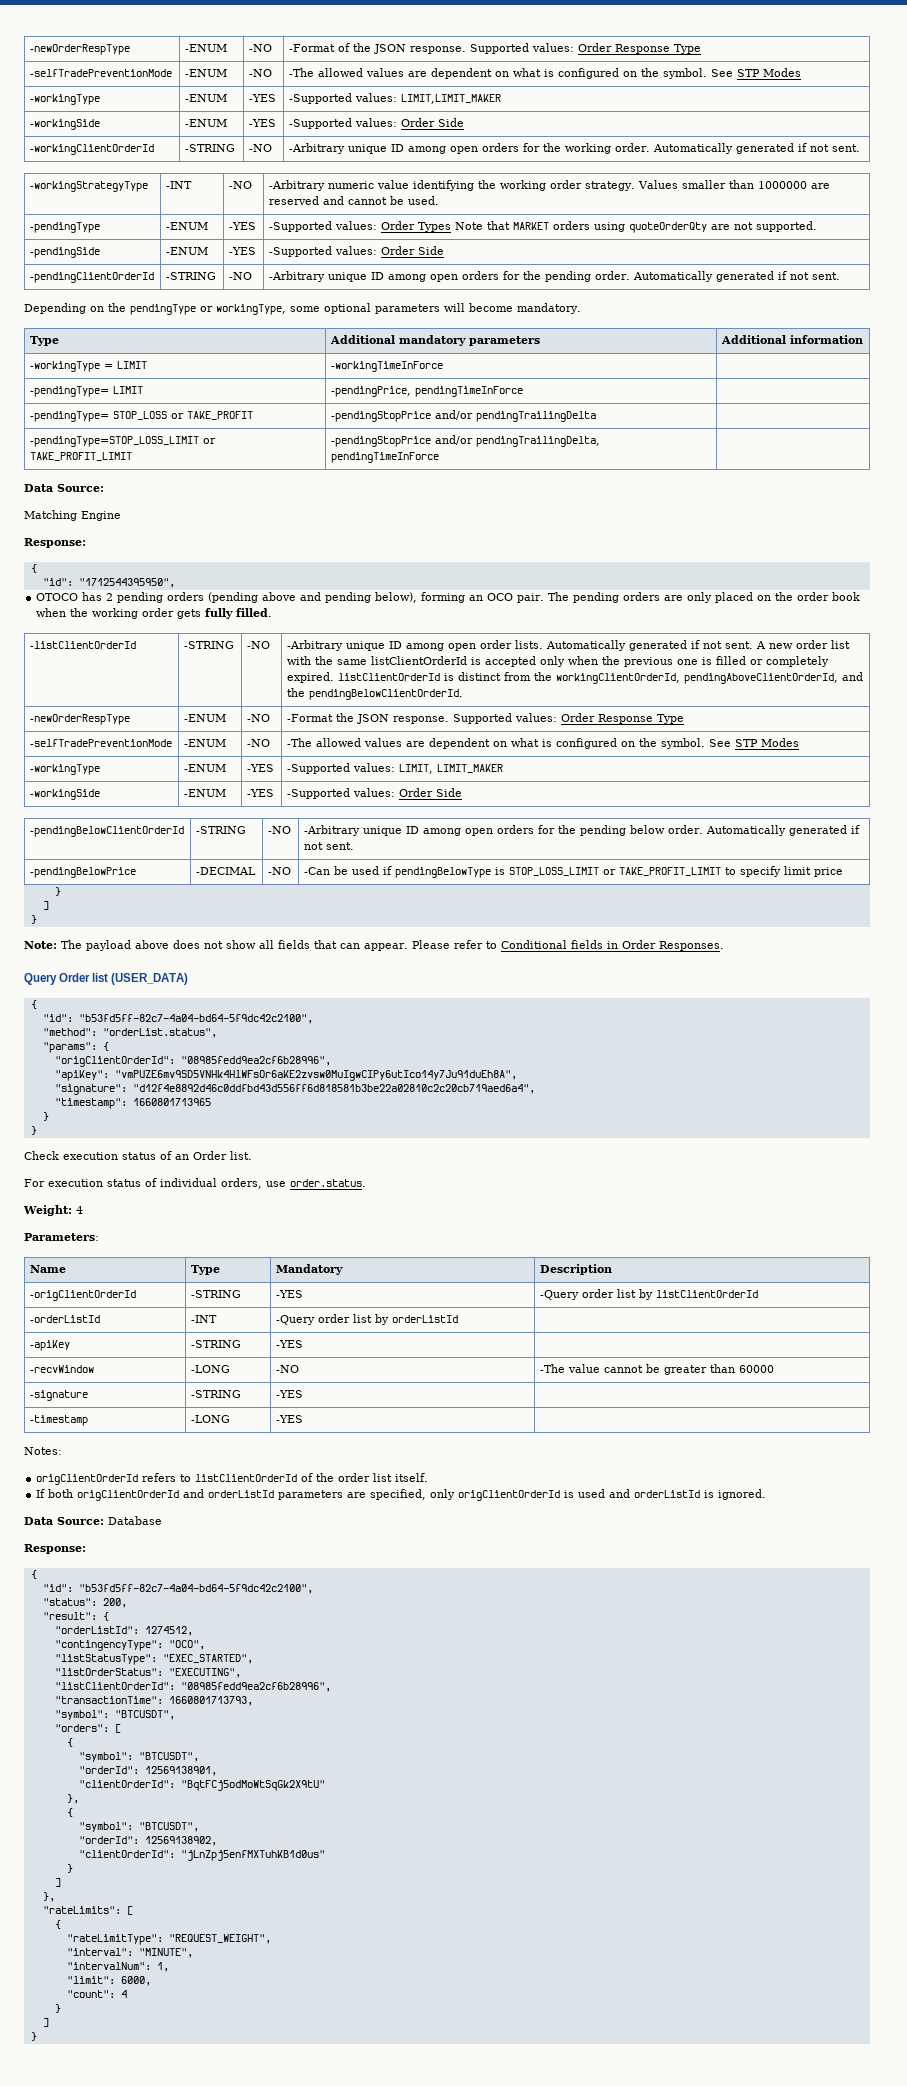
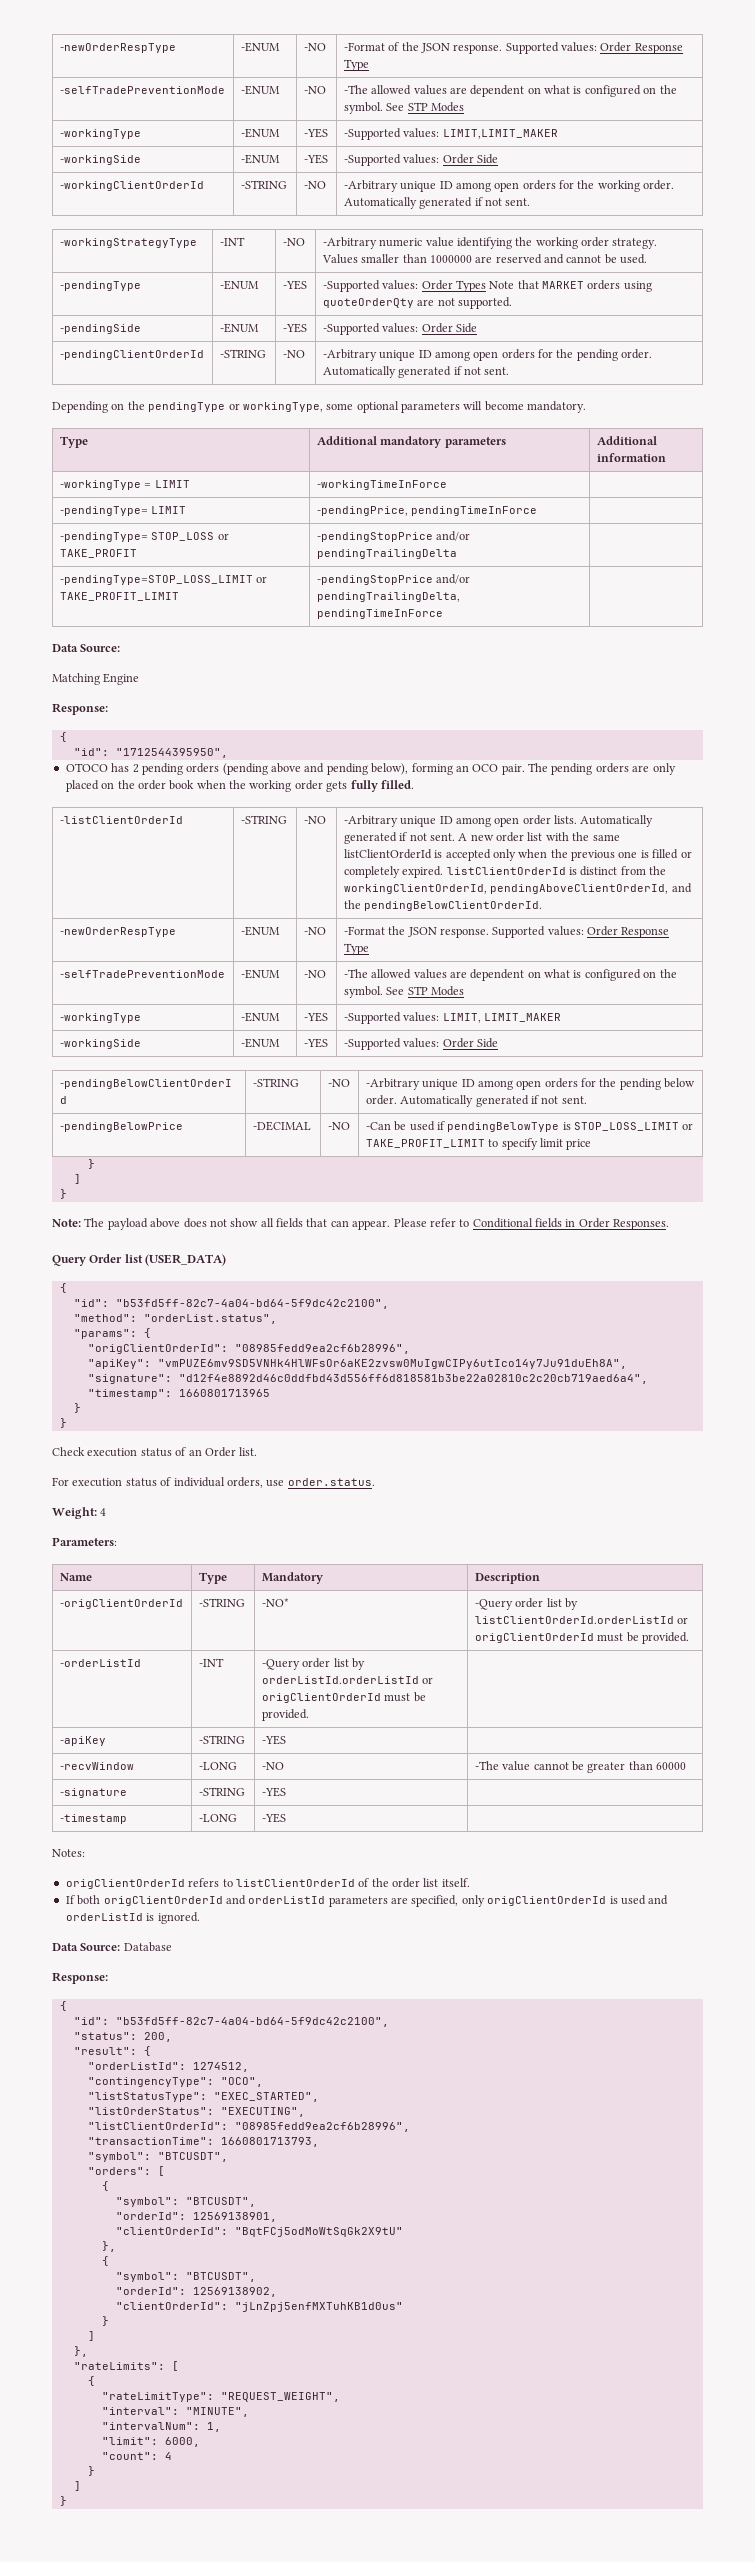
[275,1290,303,1298] [539,1289,758,1300] -YES | -Query order list by listClientOrderId -> [261,1598,289,1607] [474,1598,578,1610] [474,1616,689,1624] [474,1632,689,1644] -NO* | -Query order list by listClientOrderId.orderListId or origClientOrderId must be provided.
[391,1315,458,1323] orderListId -> [261,1676,434,1684] [261,1692,426,1703] [261,1709,309,1721] orderListId.orderListId or origClientOrderId must be provided.

